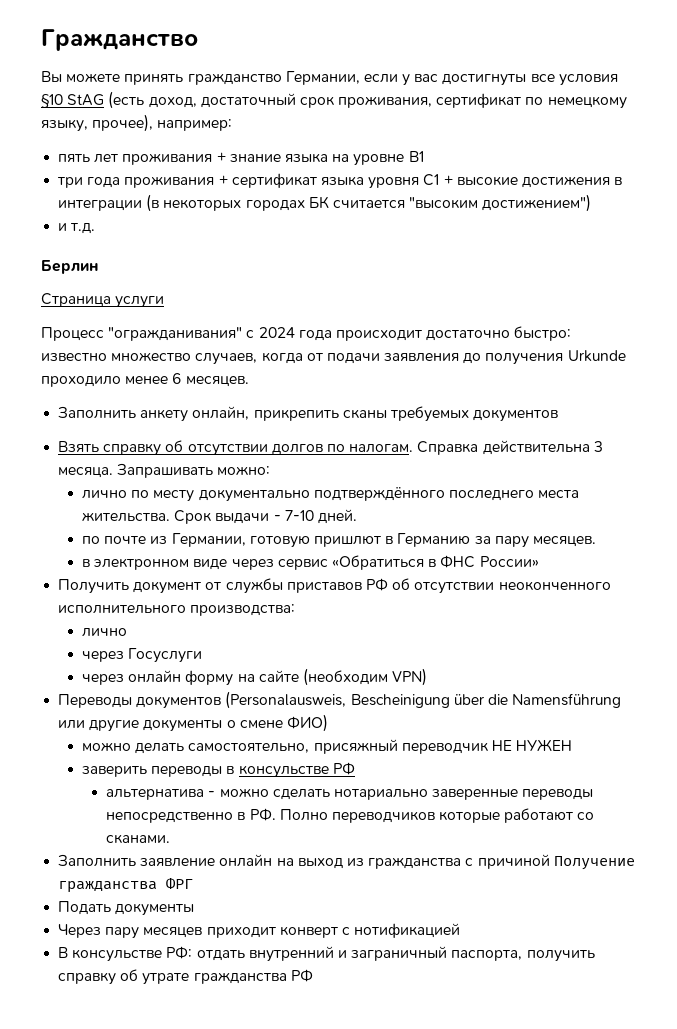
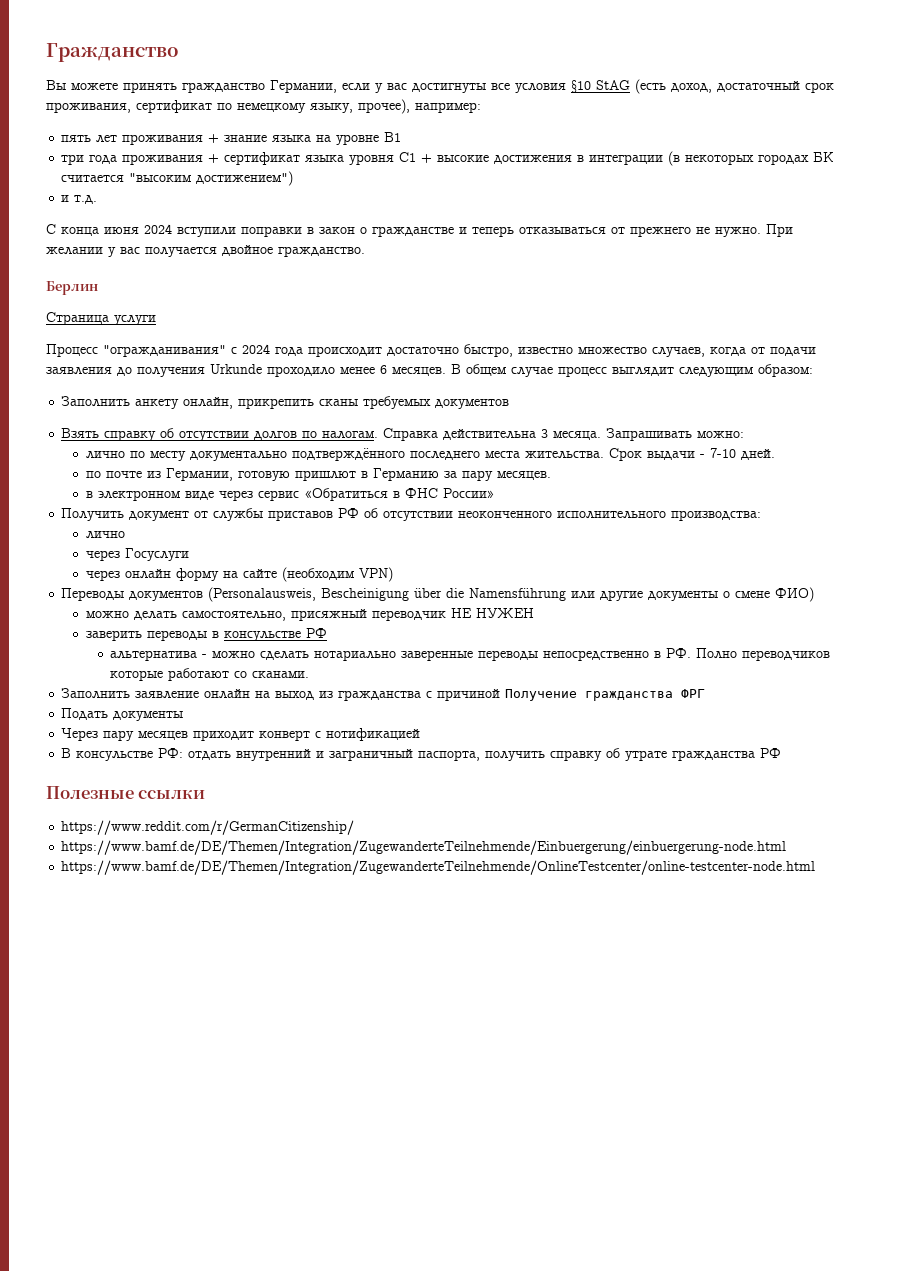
(96, 228) none -> [46,224,793,237] [46,245,365,257] // С конца июня 2024 вступили поправки в закон о гражданстве и теперь отказываться от прежнего не нужно. При желании у вас получается двойное гражданство.
[514,326,572,341] быстро: -> [464,344,513,357] быстро,
(249, 381) none -> [451,364,813,377] В общем случае процесс выглядит следующим образом:
(313, 975) none -> [46,786,206,799] [61,820,355,835] [61,840,787,855] [61,860,816,875] // Полезные ссылки // https://www.reddit.com/r/GermanCitizenship/ // https://www.bamf.de/DE/Themen/Integration/ZugewanderteTeilnehmende/Einbuergerung/einbuergerung-node.html // https://www.bamf.de/DE/Themen/Integration/ZugewanderteTeilnehmende/OnlineTestcenter/online-testcenter-node.html

